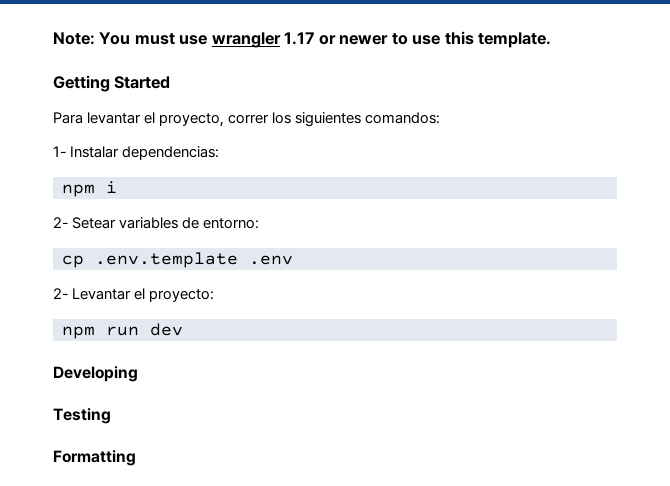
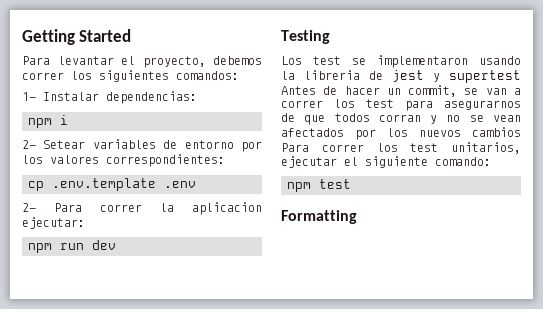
[53,31,552,48] Note: You must use wrangler 1.17 or newer to use this template. // -> (22, 37) none
(225, 120) none -> [213,56,262,65] debemos
[203,218,260,229] entorno: -> [184,140,262,152] [22,154,225,167] entorno por los valores correspondientes:
[72,288,215,302] Levantar el proyecto: -> [54,202,262,215] [22,217,85,229] Para correr la aplicacion ejecutar:
[53,366,138,382] // Developing -> (116, 245) none
(111, 416) none -> [281,55,521,68] [281,70,521,83] [281,85,521,97] [281,99,521,111] [281,113,521,125] [281,127,521,140] [281,142,521,154] [281,156,491,168] [287,179,351,192] // Los test se implementaron usando la libreria de jest y supertest Antes de hacer un commit, se van a correr los test para asegurarnos de que todos corran y no se vean afectados por los nuevos cambios Para correr los test unitarios, ejecutar el siguiente comando: // npm test

